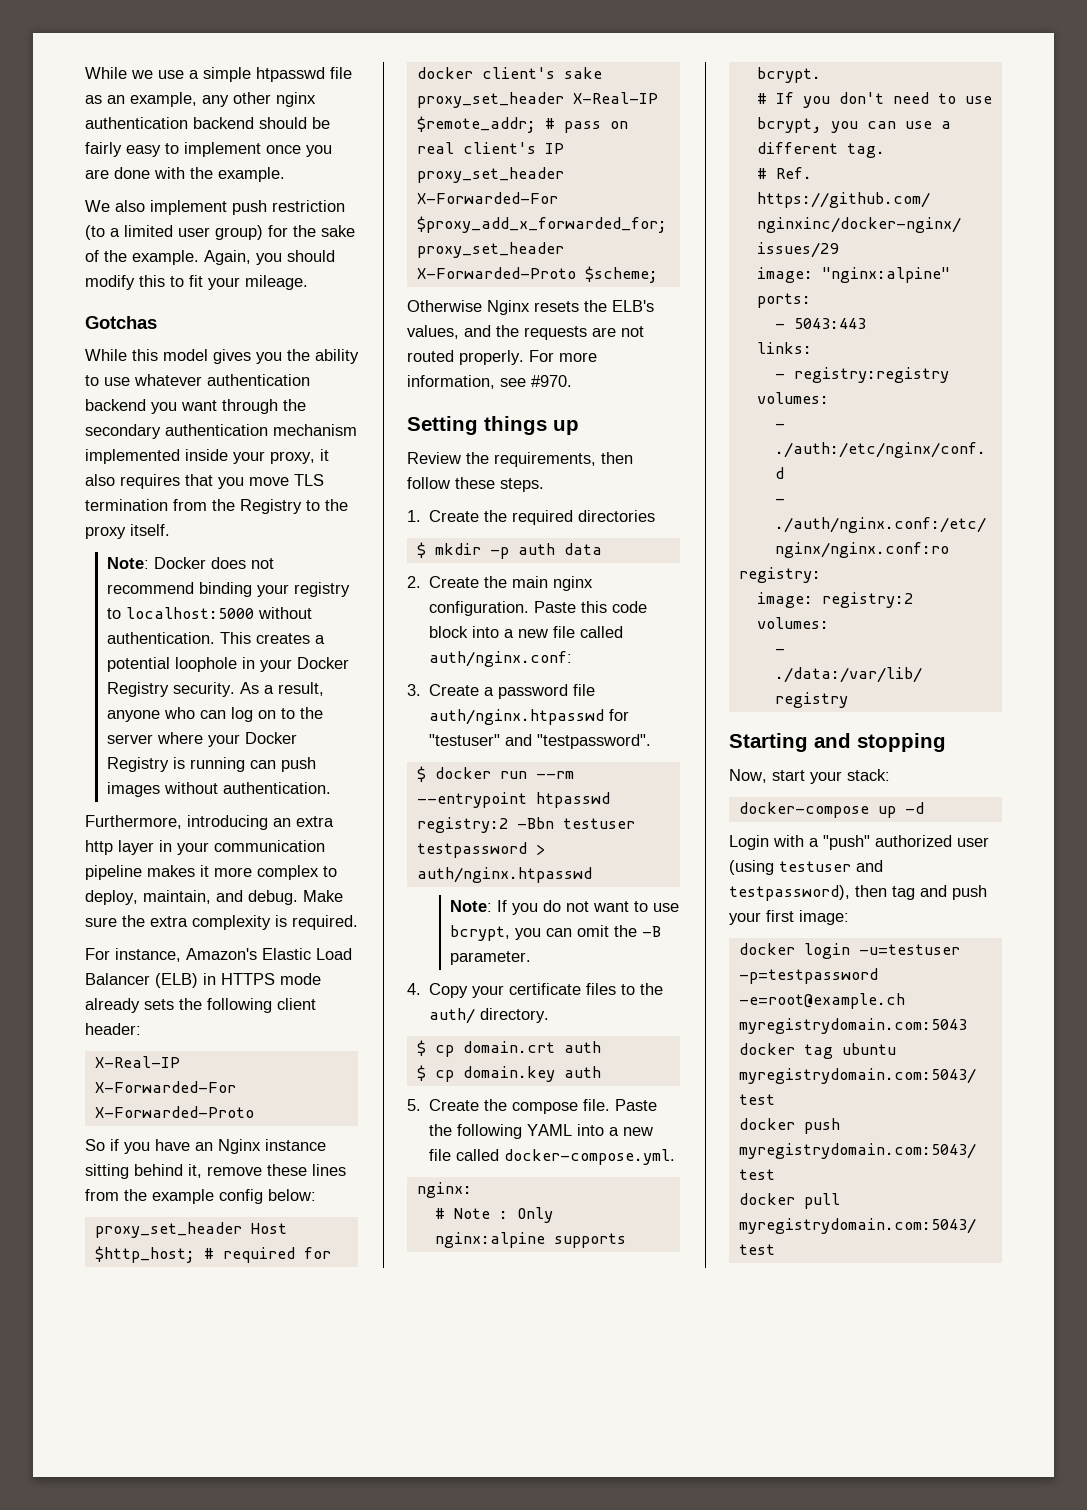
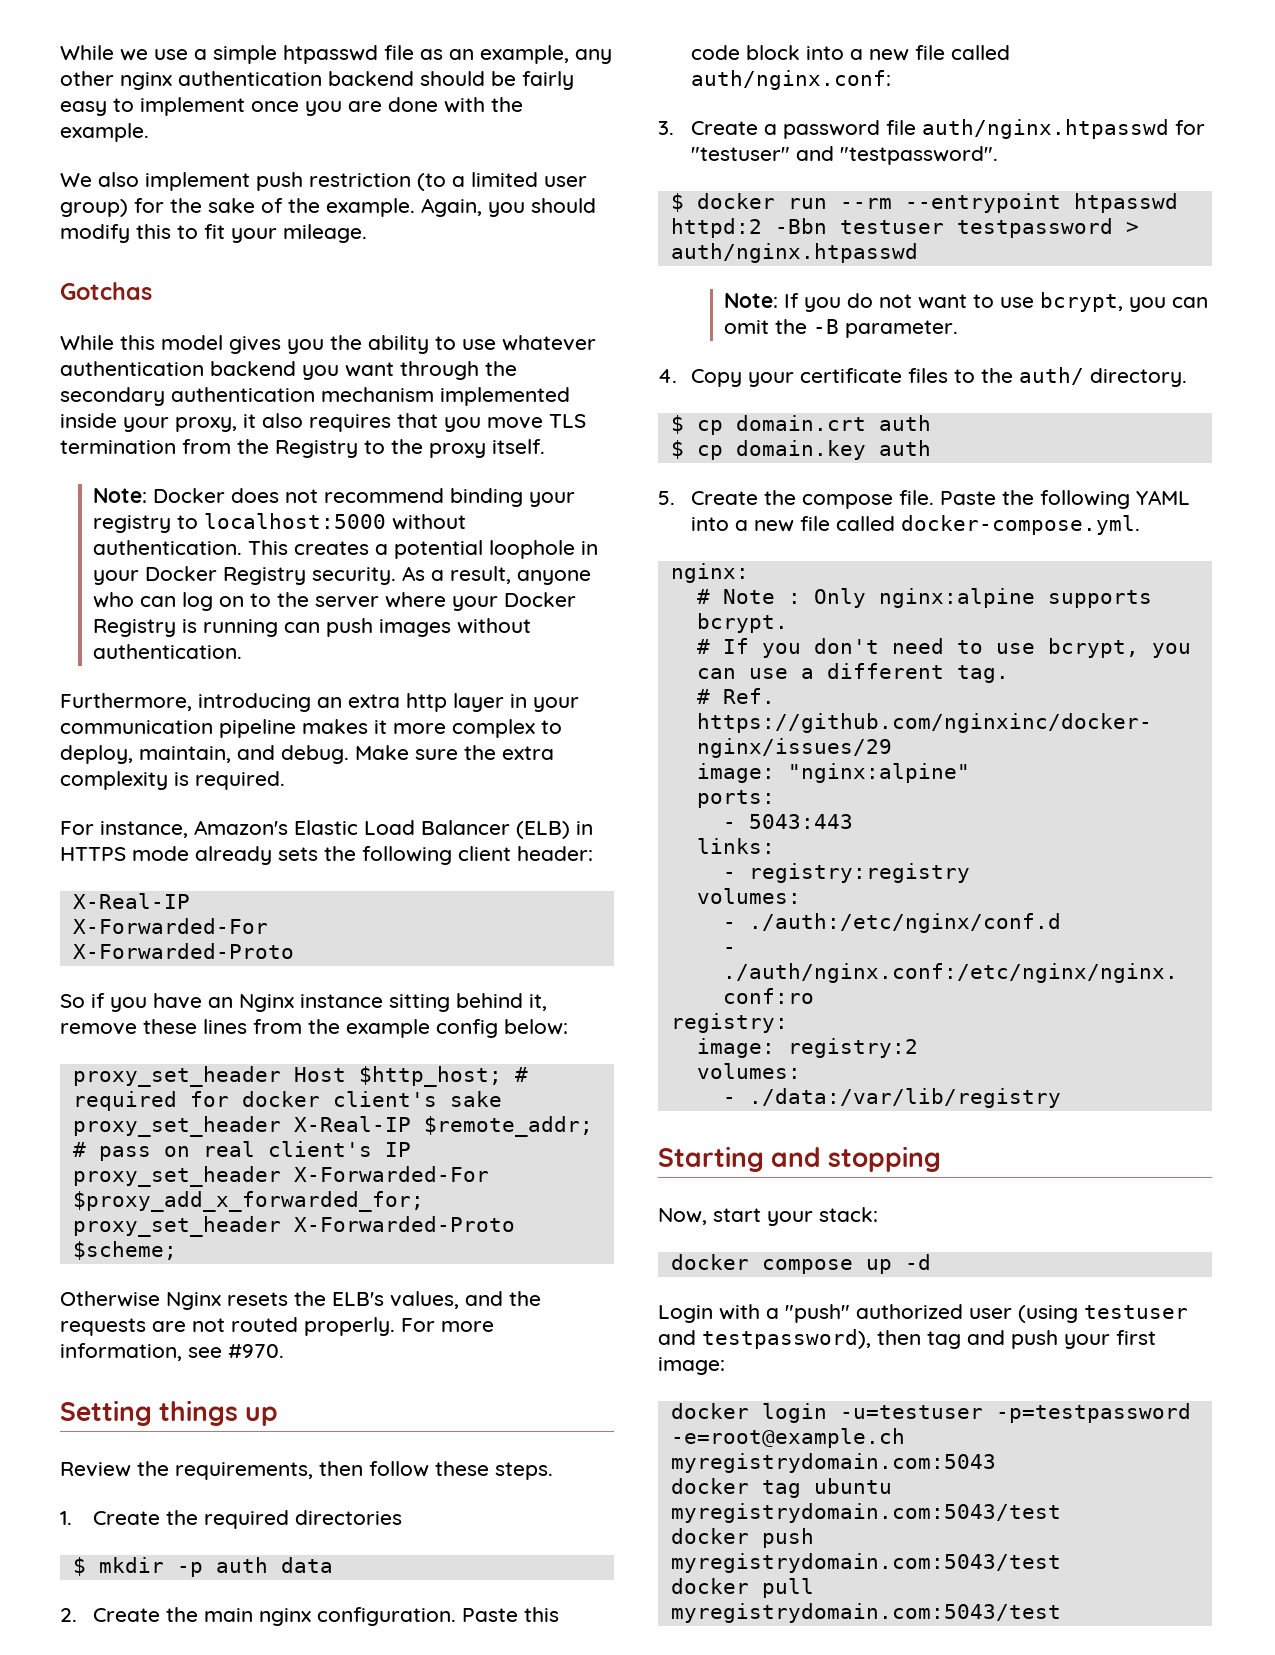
[416,817,508,833] registry:2 -> [670,218,762,238] httpd:2
[738,802,869,818] docker-compose -> [670,1254,853,1274] docker compose

